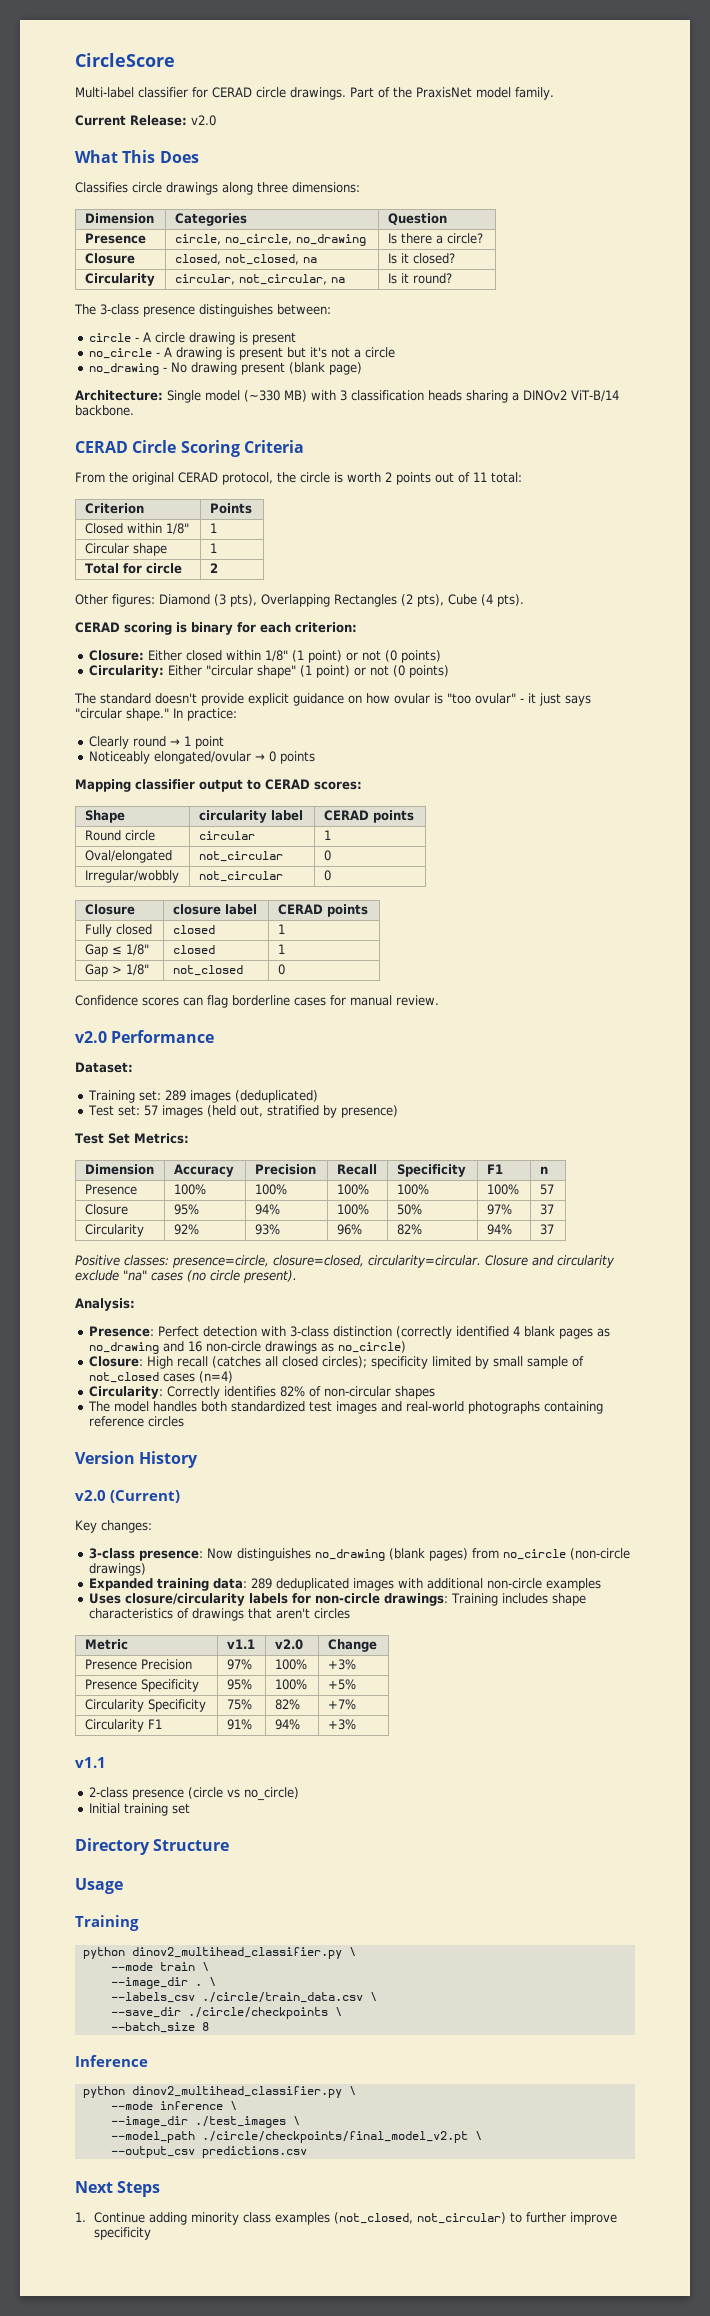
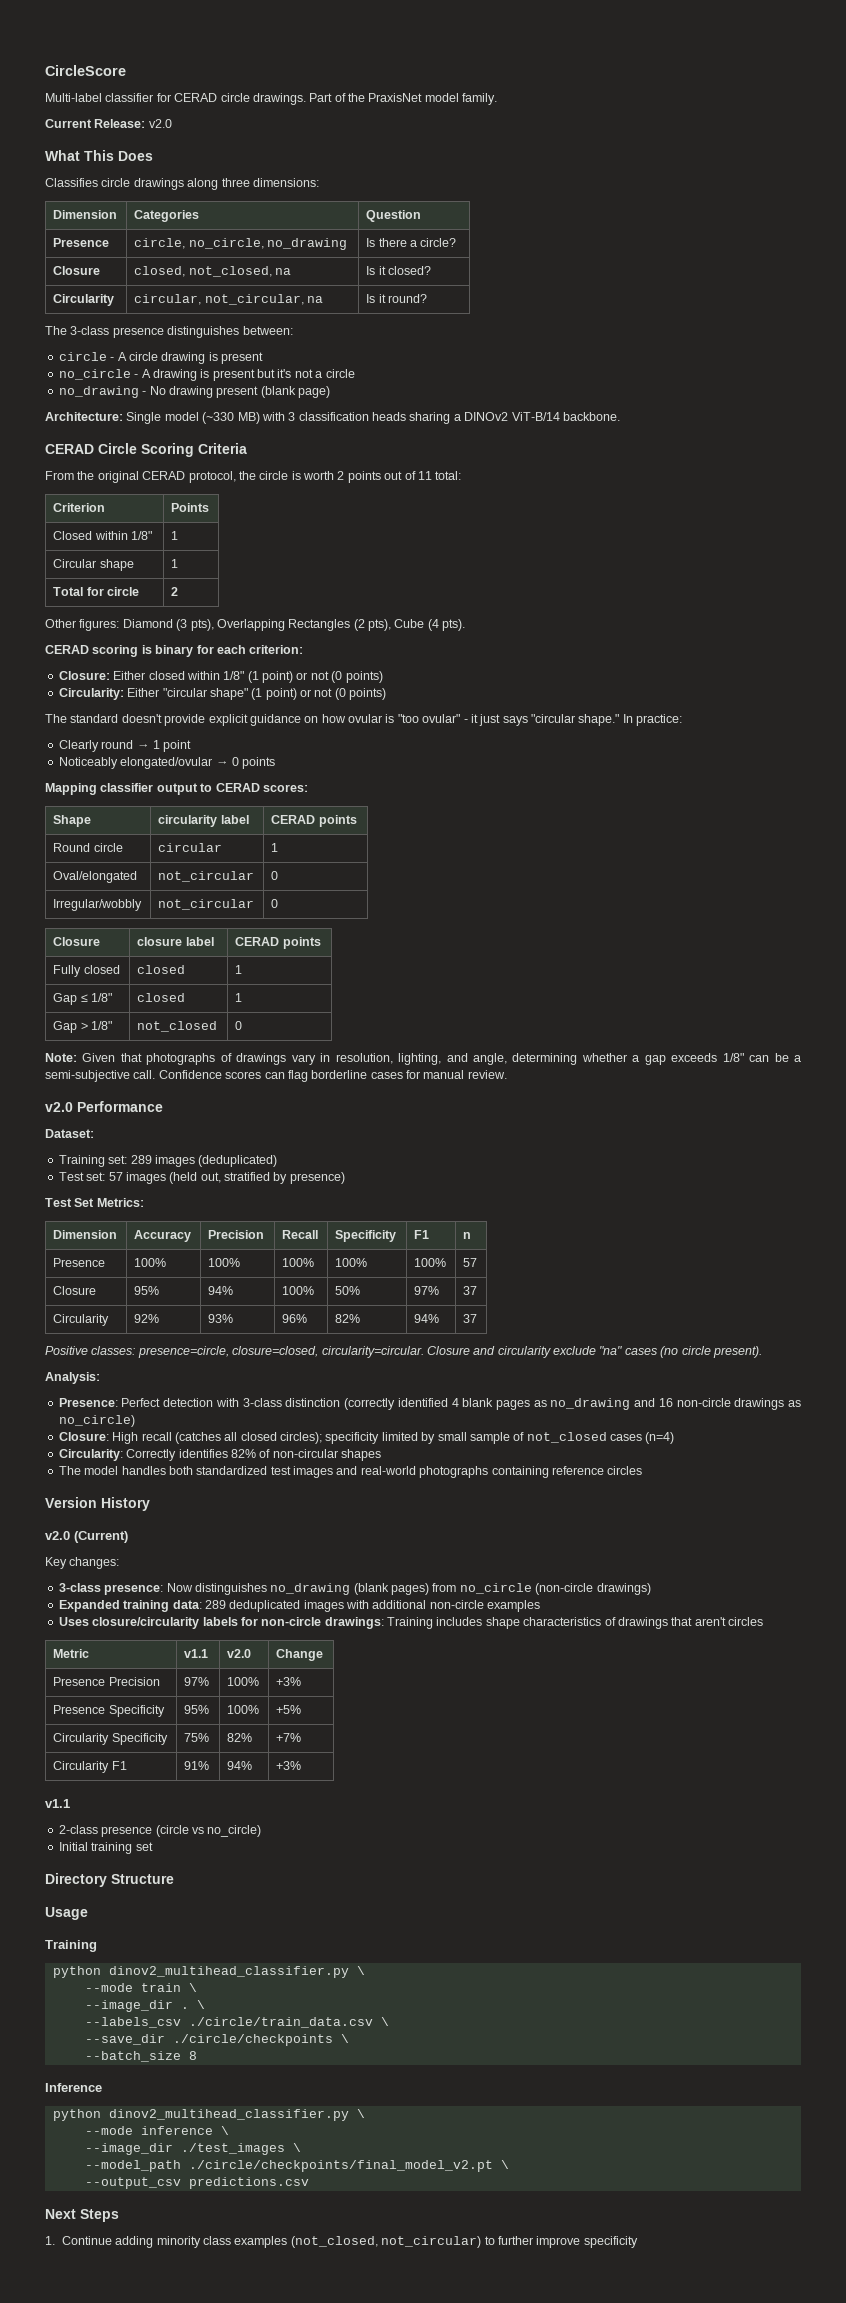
(285, 969) none -> [45,1053,802,1065] [45,1070,156,1082] Note: Given that photographs of drawings vary in resolution, lighting, and angle, determining whether a gap exceeds 1/8" can be a semi-subjective call.

